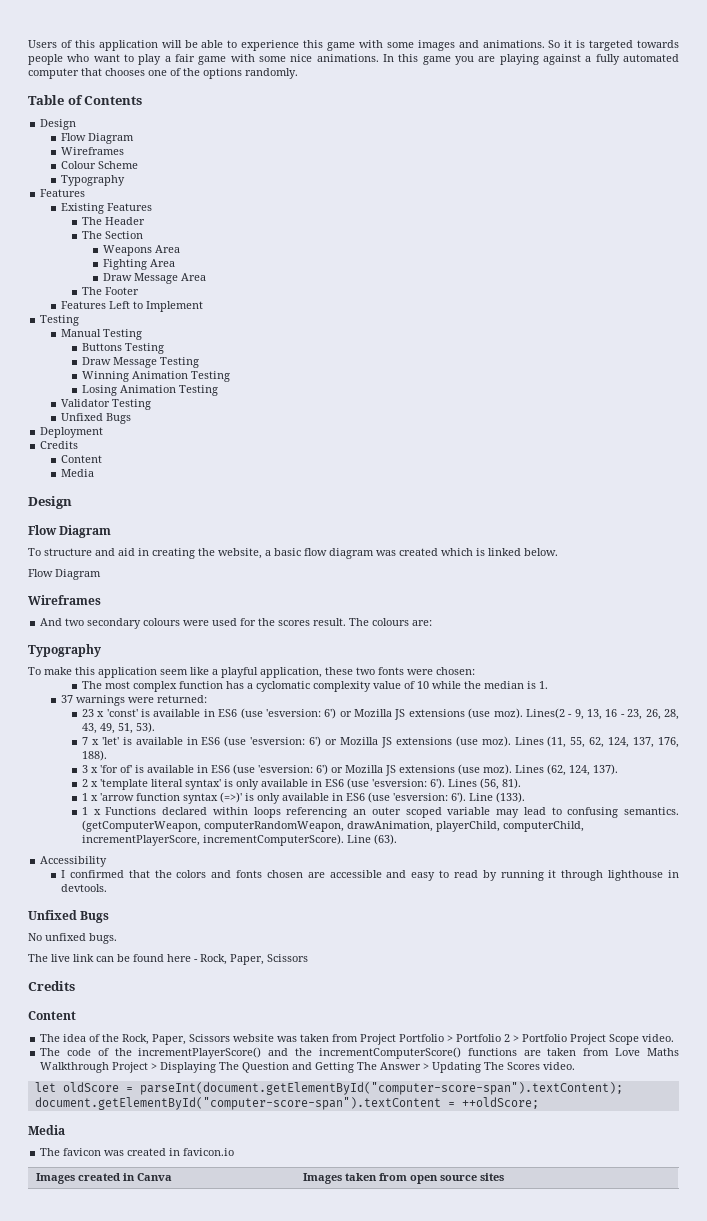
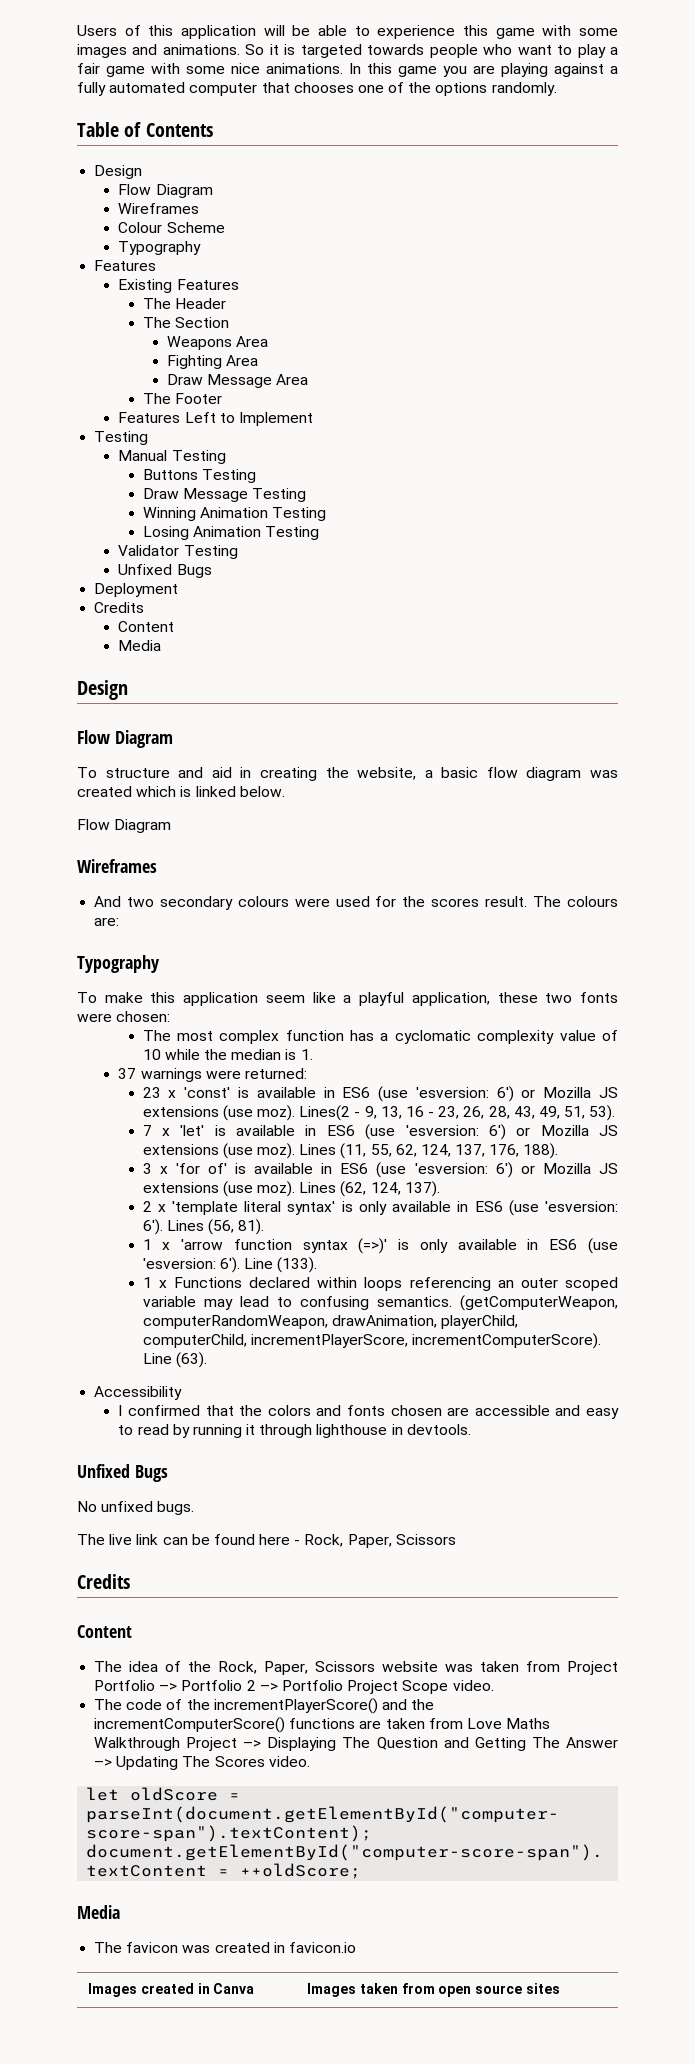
[447,1035,454,1042] > -> [159,1683,178,1691] –>
[513,1035,520,1042] > -> [259,1683,278,1691] –>
[151,1063,158,1070] > -> [243,1740,262,1748] –>
[423,1063,430,1070] > -> [94,1759,113,1767] –>

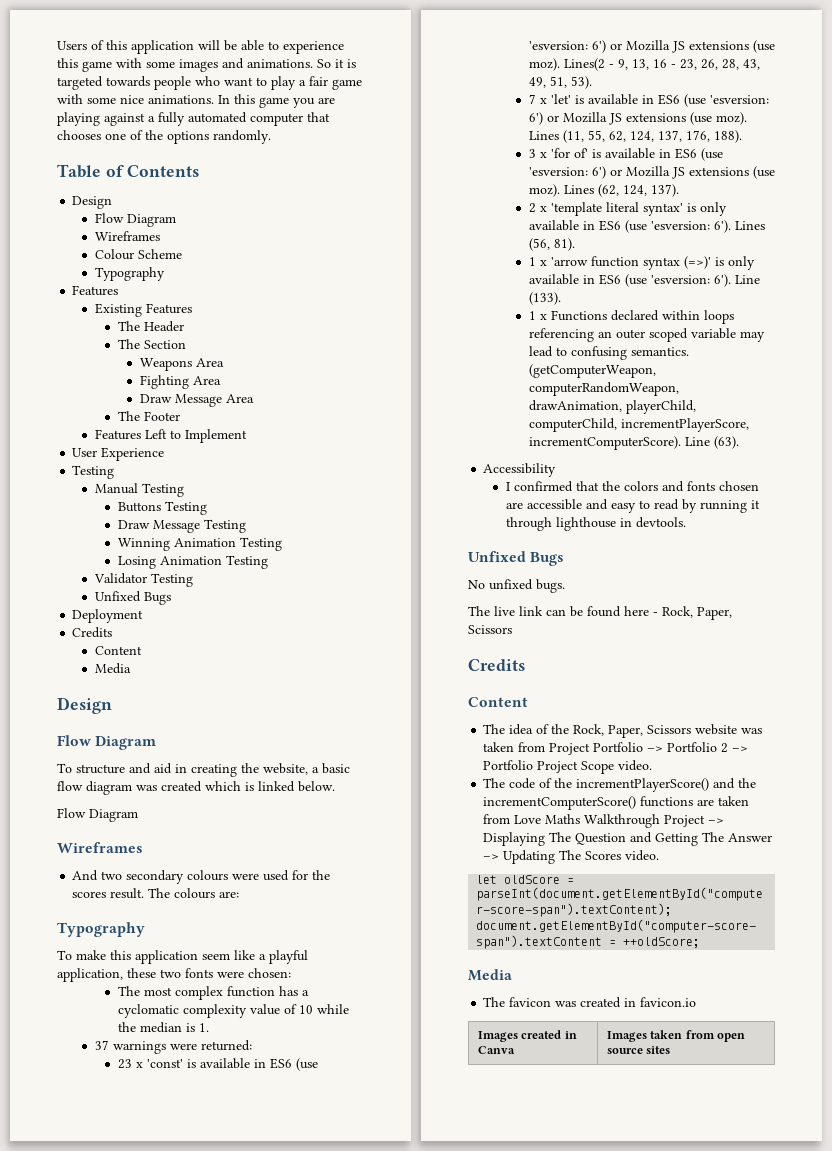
(313, 419) none -> [72,447,165,461] // User Experience

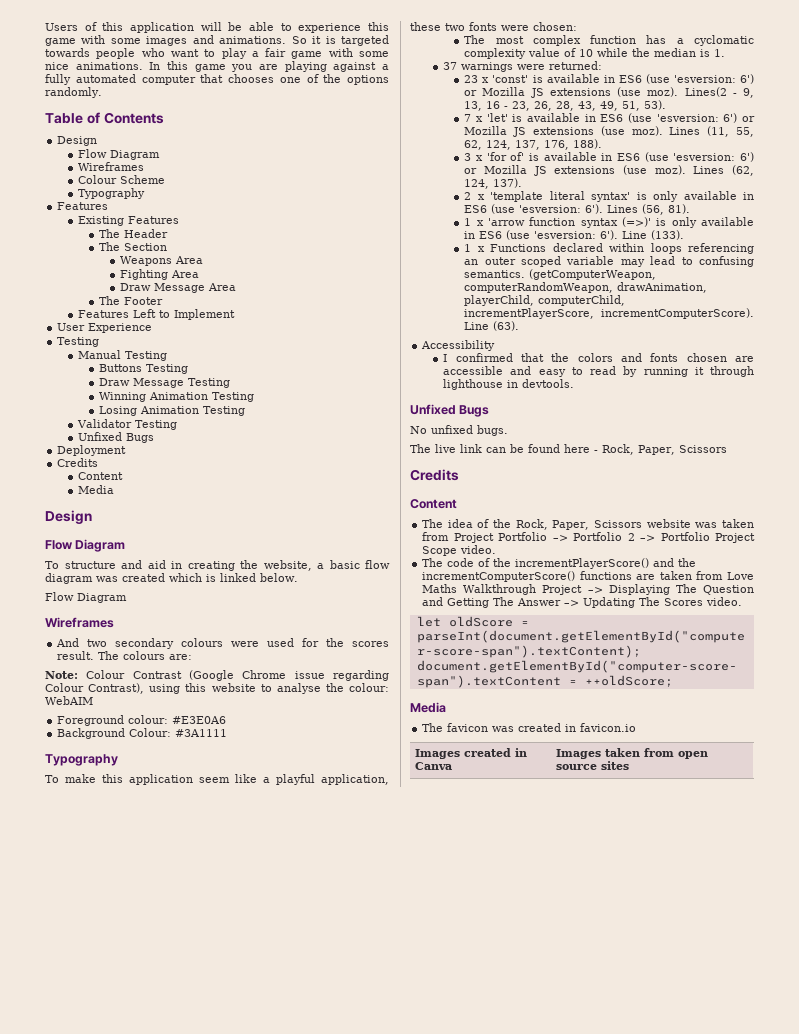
(240, 894) none -> [45,670,389,681] [45,683,389,694] [45,696,93,705] [57,715,227,726] [57,728,228,739] // Note: Colour Contrast (Google Chrome issue regarding Colour Contrast), using this website to analyse the colour: WebAIM // Foreground colour: #E3E0A6 // Background Colour: #3A1111

